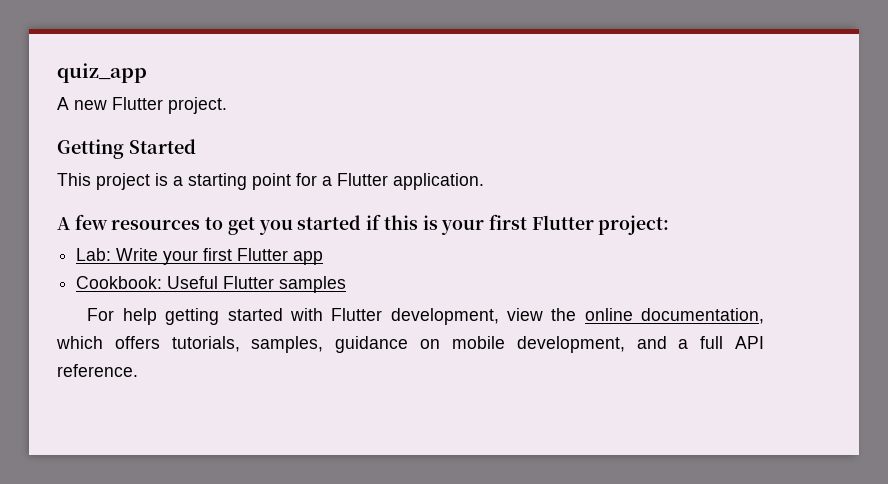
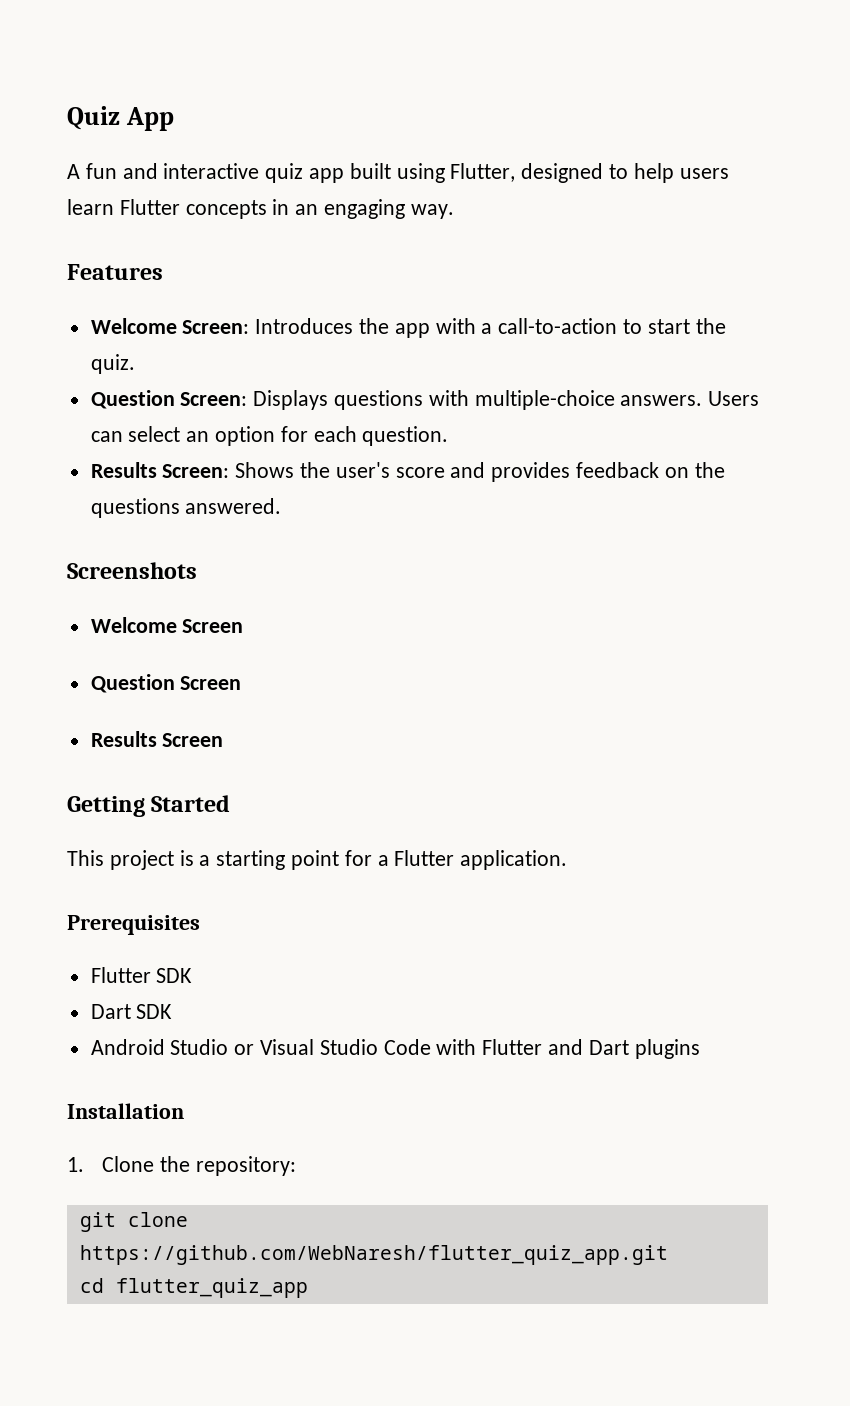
[57,63,147,83] [57,97,227,114] quiz_app // A new Flutter project. -> [67,106,175,131] [67,163,729,183] [67,199,454,219] [67,264,163,280] [90,318,726,338] [90,354,135,374] [90,390,760,410] [90,426,449,446] [90,462,725,482] [90,498,282,518] [67,562,197,579] [90,617,244,633] [90,674,242,693] [90,731,224,747] Quiz App // A fun and interactive quiz app built using Flutter, designed to help users learn Flutter concepts in an engaging way. // Features // Welcome Screen: Introduces the app with a call-to-action to start the quiz. // Question Screen: Displays questions with multiple-choice answers. Users can select an option for each question. // Results Screen: Shows the user's score and provides feedback on the questions answered. // Screenshots // Welcome Screen // Question Screen // Results Screen
[57,214,670,235] [76,248,324,265] [76,276,347,293] [87,308,764,325] [56,336,765,353] [57,364,138,377] A few resources to get you started if this is your first Flutter project: // Lab: Write your first Flutter app // Cookbook: Useful Flutter samples // For help getting started with Flutter development, view the online documentation, which offers tutorials, samples, guidance on mobile development, and a full API reference. -> [67,915,200,935] [90,967,193,983] [90,1004,173,1019] [90,1039,700,1059] [67,1103,184,1119] [67,1156,296,1176] [79,1212,188,1232] [79,1245,668,1265] [79,1278,308,1298] Prerequisites // Flutter SDK // Dart SDK // Android Studio or Visual Studio Code with Flutter and Dart plugins // Installation // 1. Clone the repository: // git clone https://github.com/WebNaresh/flutter_quiz_app.git // cd flutter_quiz_app

